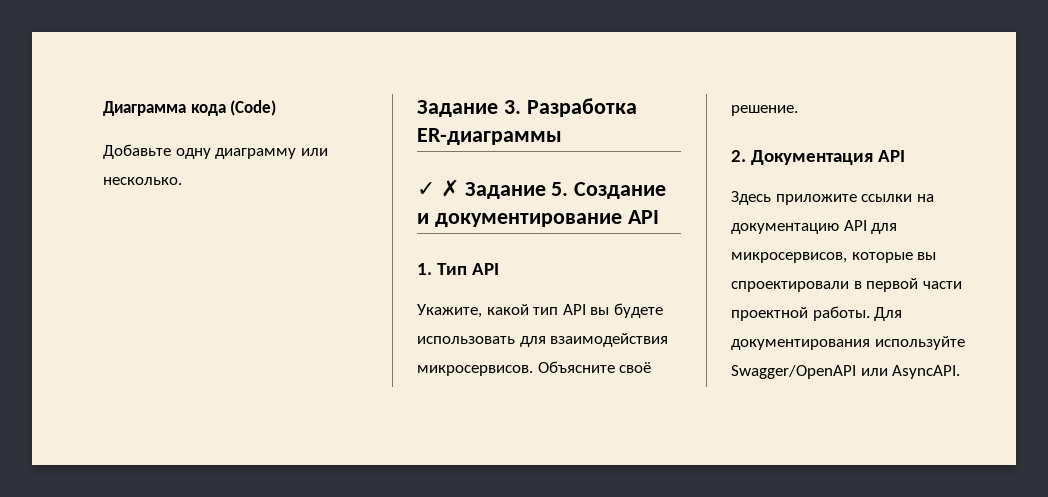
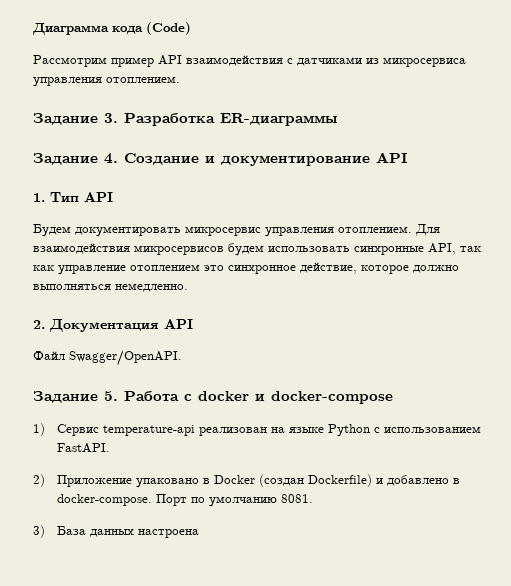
[103,144,328,159] [103,177,182,185] Добавьте одну диаграмму или несколько. -> [33,55,466,67] [33,76,180,87] Рассмотрим пример API взаимодействия с датчиками из микросервиса управления отоплением.
[417,179,569,199] ✓ ✗ Задание 5. -> [33,153,118,165] Задание 4.
[417,303,663,318] [417,333,669,347] [417,361,652,376] [731,105,798,116] [731,150,905,165] [731,191,934,205] [731,220,898,234] [731,252,937,263] [731,278,962,292] [731,306,903,321] [731,336,965,350] [731,365,961,379] Укажите, какой тип API вы будете использовать для взаимодействия микросервисов. Объясните своё решение. // 2. Документация API // Здесь приложите ссылки на документацию API для микросервисов, которые вы спроектировали в первой части проектной работы. Для документирования используйте Swagger/OpenAPI или AsyncAPI. -> [33,224,440,237] [33,243,481,256] [33,262,459,275] [33,283,188,292] [33,319,193,332] [33,350,182,366] [33,391,393,404] [33,423,482,436] [57,443,111,453] [33,474,461,488] [57,494,314,507] [33,525,200,538] Будем документировать микросервис управления отоплением. Для взаимодействия микросервисов будем использовать синхронные API, так как управление отоплением это синхронное действие, которое должно выполняться немедленно. // 2. Документация API // Файл Swagger/OpenAPI. // Задание 5. Работа с docker и docker-compose // 1) Сервис temperature-api реализован на языке Python с использованием FastAPI. // 2) Приложение упаковано в Docker (создан Dockerfile) и добавлено в docker-compose. Порт по умолчанию 8081. // 3) База данных настроена

